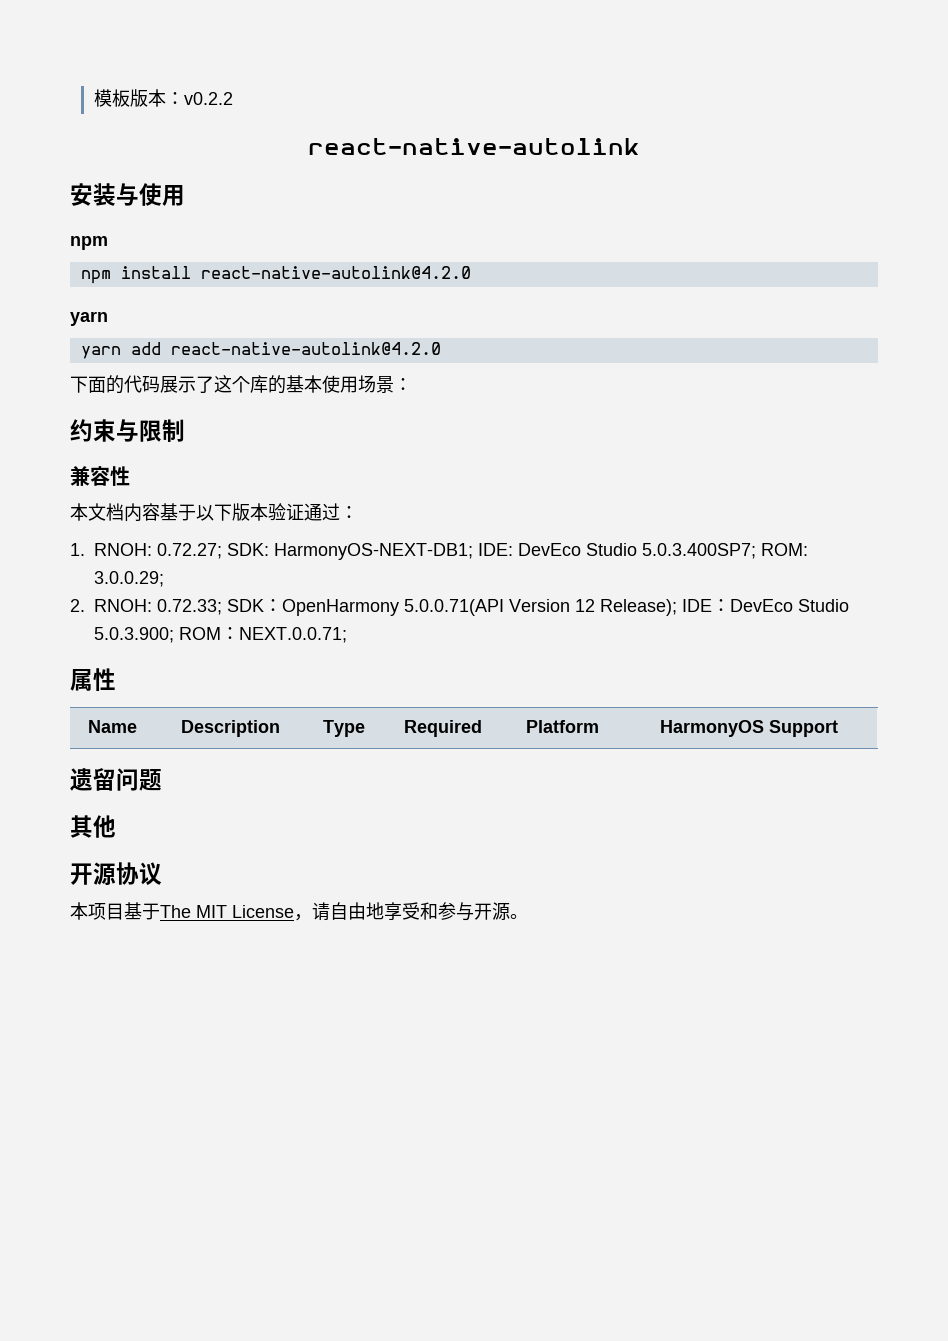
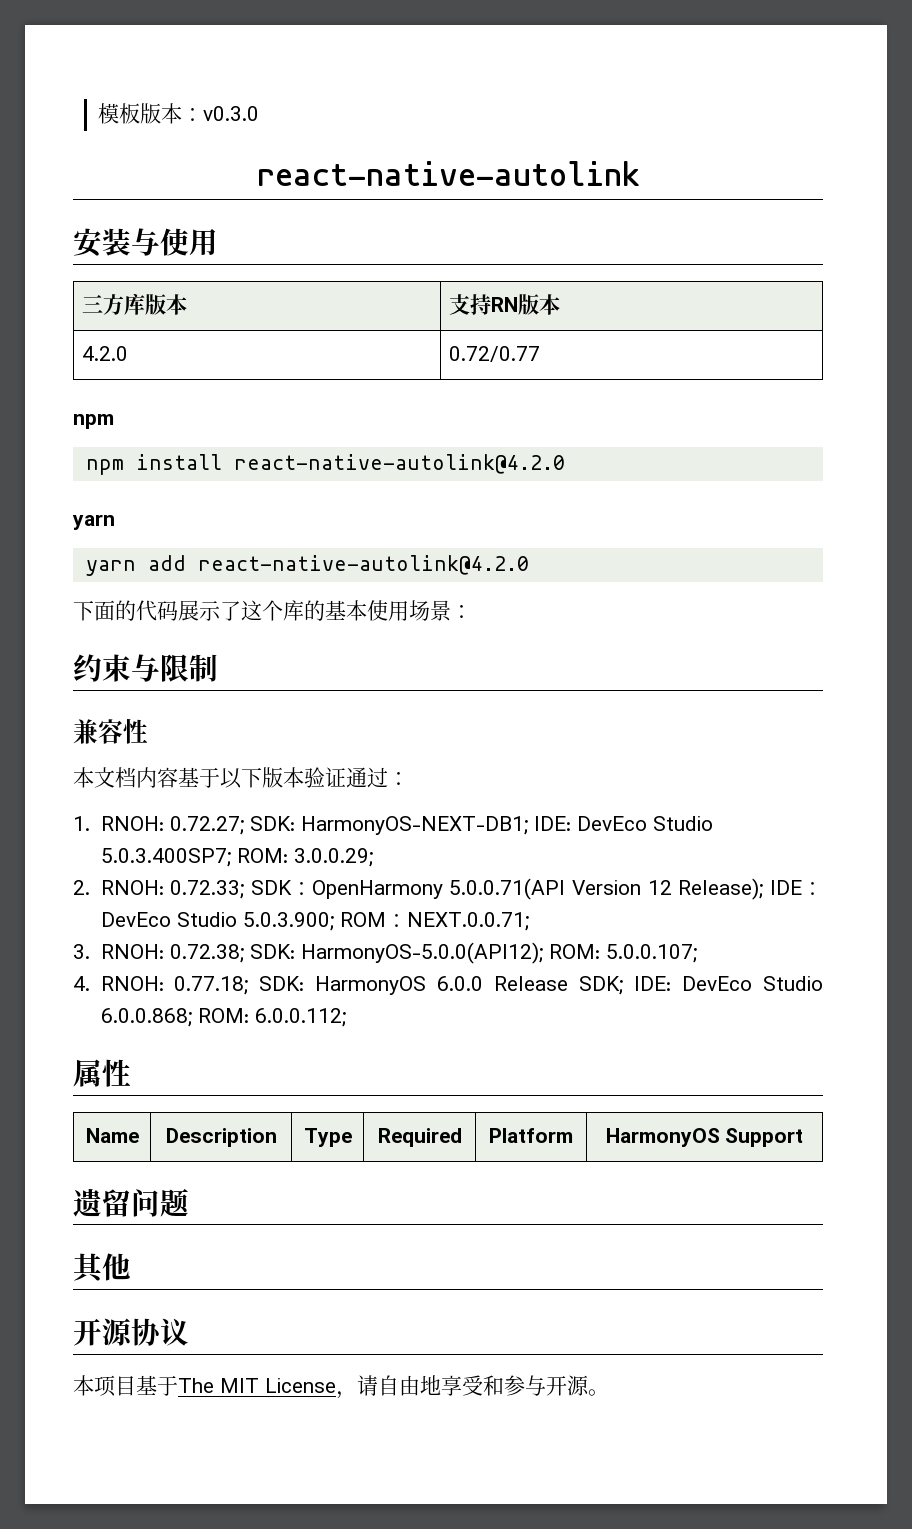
[184,92,234,105] v0.2.2 -> [203,106,260,121] v0.3.0
(185, 195) none -> [82,293,188,315] [449,294,561,315] [82,346,129,361] [449,346,541,362] // 三方库版本 | 支持RN版本 // 4.2.0 | 0.72/0.77
(348, 635) none -> [73,942,697,964] [73,976,824,995] [100,1008,346,1027] // 3. RNOH: 0.72.38; SDK: HarmonyOS-5.0.0(API12); ROM: 5.0.0.107; // 4. RNOH: 0.77.18; SDK: HarmonyOS 6.0.0 Release SDK; IDE: DevEco Studio 6.0.0.868; ROM: 6.0.0.112;

